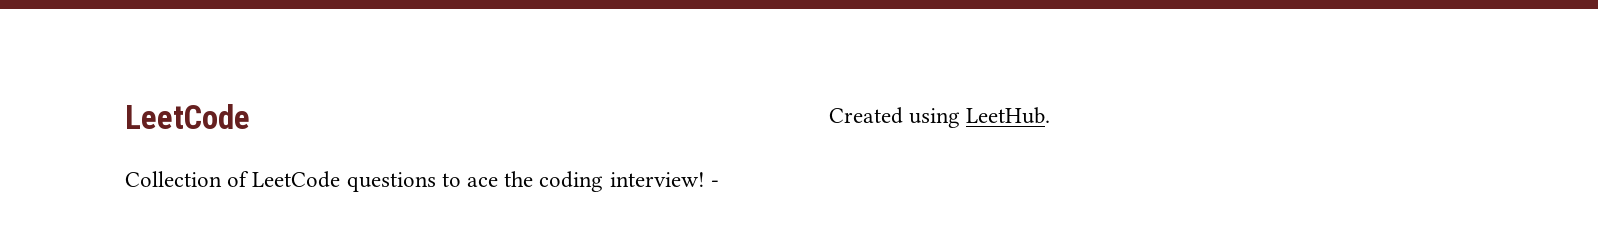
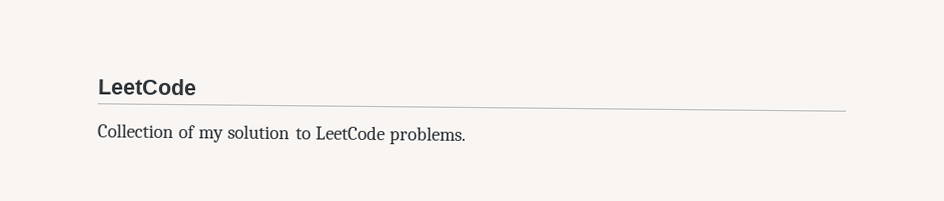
[252,171,719,192] [829,107,1051,128] LeetCode questions to ace the coding interview! - Created using LeetHub. -> [198,124,466,145] my solution to LeetCode problems.

